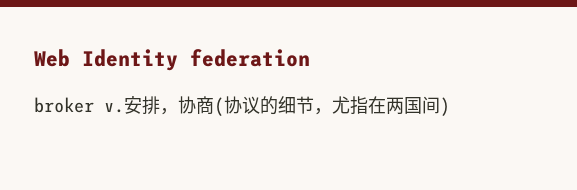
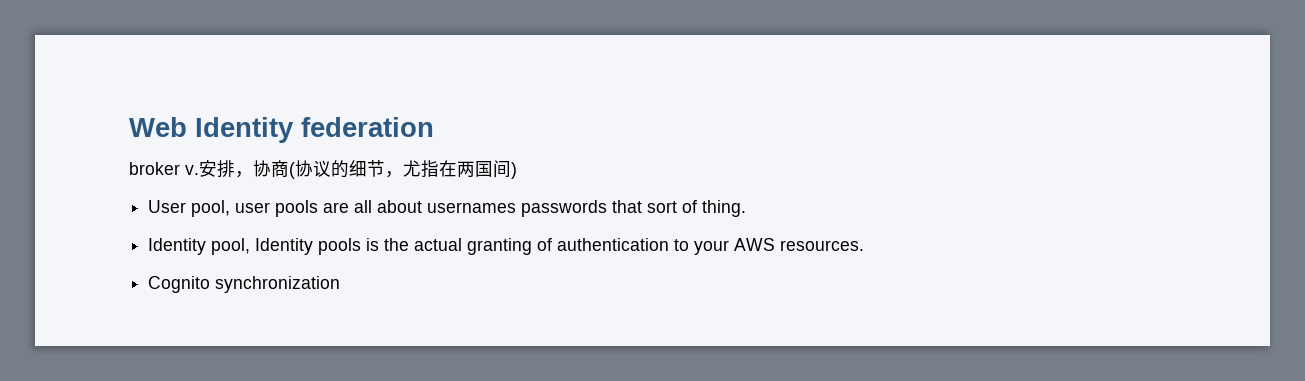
(450, 106) none -> [148,200,747,217] [148,238,865,255] [148,276,341,293] // User pool, user pools are all about usernames passwords that sort of thing. // Identity pool, Identity pools is the actual granting of authentication to your AWS resources. // Cognito synchronization

